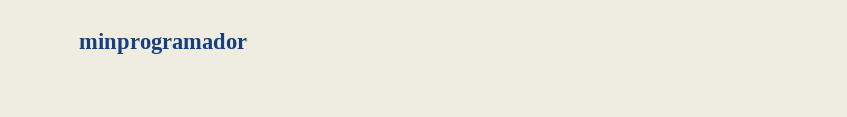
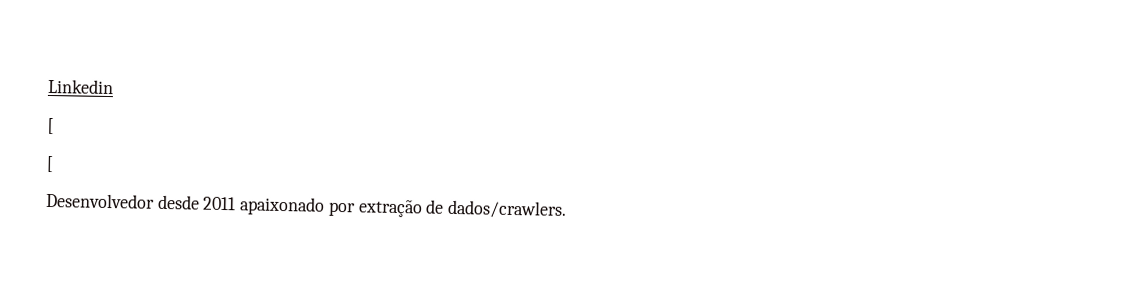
[79,33,247,54] minprogramador -> [47,78,114,95] [47,117,54,135] [46,155,53,173] [45,192,568,219] Linkedin // [ // [ // Desenvolvedor desde 2011 apaixonado por extração de dados/crawlers.

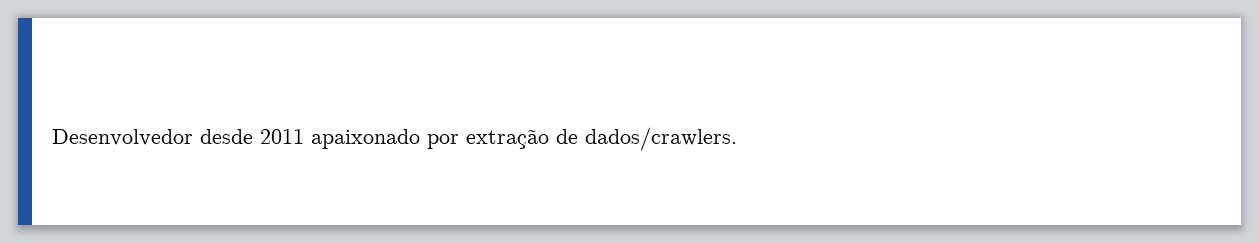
[47,78,114,95] [47,117,54,135] [46,155,53,173] Linkedin // [ // [ // -> (52, 137) none

